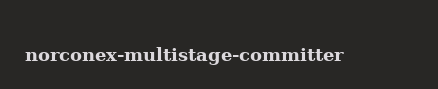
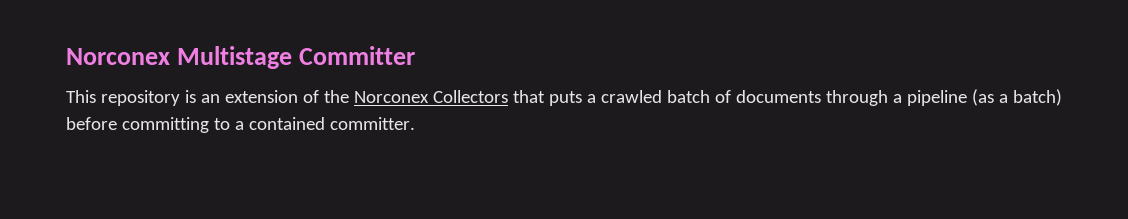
[25,47,344,65] norconex-multistage-committer -> [66,46,416,69] [66,89,1062,106] [66,117,415,133] Norconex Multistage Committer // This repository is an extension of the Norconex Collectors that puts a crawled batch of documents through a pipeline (as a batch) before committing to a contained committer.

